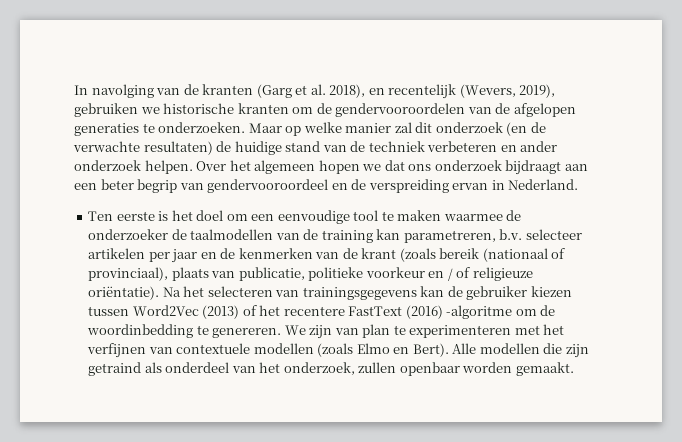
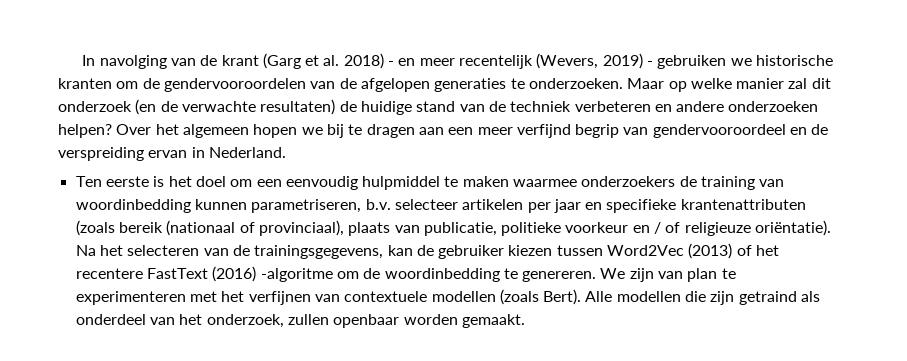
[202,84,254,95] kranten -> [221,55,259,66] krant
[329,84,556,99] 2018), en recentelijk (Wevers, 2019), -> [343,53,654,69] 2018) - en meer recentelijk (Wevers, 2019) -
[520,141,558,152] [74,160,193,174] ander onderzoek helpen. -> [676,101,819,112] [58,124,112,138] andere onderzoeken helpen?
[384,160,588,175] [74,179,134,190] dat ons onderzoek bijdraagt aan een beter -> [326,124,571,138] bij te dragen aan een meer verfijnd
[277,210,379,224] eenvoudige tool -> [285,176,441,190] eenvoudig hulpmiddel
[506,210,522,221] [88,229,496,243] de onderzoeker de taalmodellen van de training kan parametreren, -> [581,176,785,190] [75,199,362,213] onderzoekers de training van woordinbedding kunnen parametriseren,
[220,248,397,259] de kenmerken van de krant -> [606,199,806,213] specifieke krantenattributen
[302,287,417,300] trainingsgegevens -> [232,245,384,259] de trainingsgegevens,
[356,343,410,354] Elmo en -> (539, 297) none

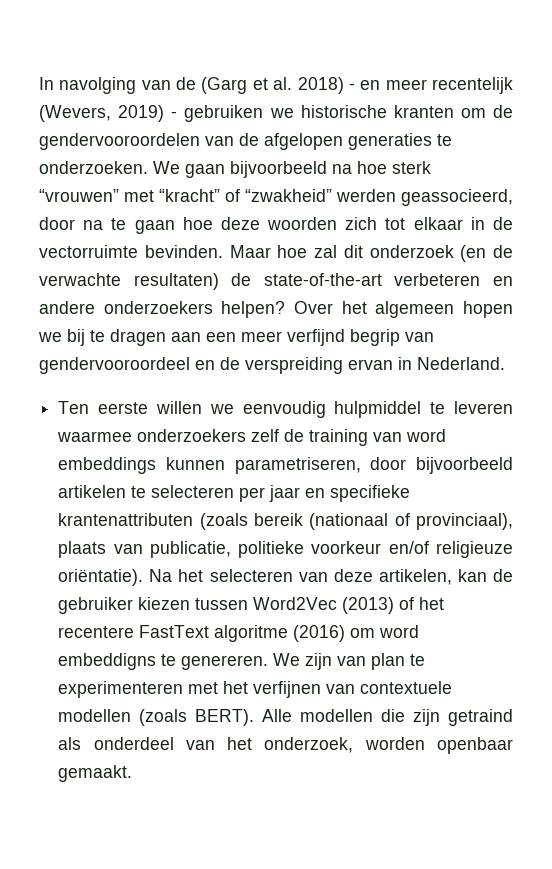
[221,55,259,66] krant -> (197, 83) none
[627,78,785,92] Maar op welke manier -> [153,161,431,178] [39,189,513,206] [39,217,513,234] [39,245,308,258] We gaan bijvoorbeeld na hoe sterk “vrouwen” met “kracht” of “zwakheid” werden geassocieerd, door na te gaan hoe deze woorden zich tot elkaar in de vectorruimte bevinden. Maar hoe
[360,101,572,115] huidige stand van de techniek -> [263,273,382,286] state-of-the-art
[728,101,819,112] onderzoeken -> [103,301,213,314] onderzoekers
[153,176,282,187] is het doel om een -> [155,401,234,414] willen we
[462,176,509,187] maken -> [454,401,513,414] leveren
(676, 181) none -> [251,429,280,442] zelf
[75,199,524,213] woordinbedding kunnen parametriseren, b.v. selecteer artikelen -> [406,429,447,442] [58,457,513,474] [58,485,235,498] word embeddings kunnen parametriseren, door bijvoorbeeld artikelen te selecteren
[632,222,681,234] en / of -> [388,541,429,554] en/of
[232,245,384,259] de trainingsgegevens, -> [333,569,452,585] deze artikelen,
[212,266,500,282] (2016) -algoritme om de woordinbedding -> [214,625,420,642] [58,653,157,670] algoritme (2016) om word embeddigns
[543,289,582,305] Bert). -> [195,709,255,726] BERT).
[287,314,458,328] zullen openbaar worden -> [364,737,513,754] worden openbaar

